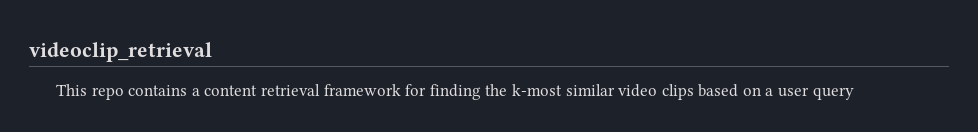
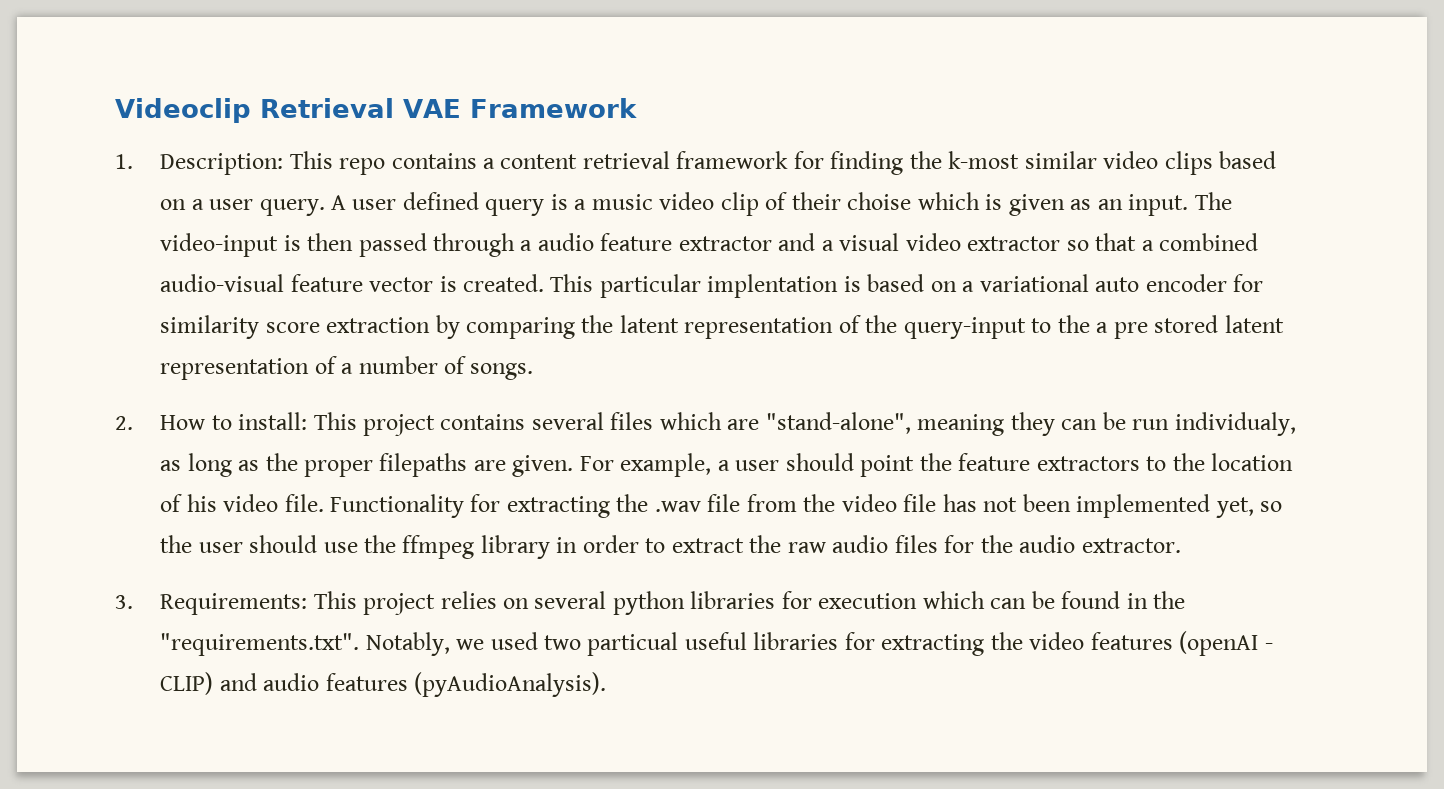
[29,42,212,62] videoclip_retrieval // -> [115,98,637,123] [115,153,284,175] Videoclip Retrieval VAE Framework // 1. Description:
[812,87,854,100] query -> [259,192,1232,216] [160,233,1259,257] [160,274,1264,298] [160,315,1284,339] [160,356,534,380] [115,412,1296,436] [160,453,1294,477] [160,494,1283,518] [160,535,1181,559] [115,591,1186,615] [160,631,1273,656] [160,672,607,697] query. A user defined query is a music video clip of their choise which is given as an input. The video-input is then passed through a audio feature extractor and a visual video extractor so that a combined audio-visual feature vector is created. This particular implentation is based on a variational auto encoder for similarity score extraction by comparing the latent representation of the query-input to the a pre stored latent representation of a number of songs. // 2. How to install: This project contains several files which are "stand-alone", meaning they can be run individualy, as long as the proper filepaths are given. For example, a user should point the feature extractors to the location of his video file. Functionality for extracting the .wav file from the video file has not been implemented yet, so the user should use the ffmpeg library in order to extract the raw audio files for the audio extractor. // 3. Requirements: This project relies on several python libraries for execution which can be found in the "requirements.txt". Notably, we used two particual useful libraries for extracting the video features (openAI - CLIP) and audio features (pyAudioAnalysis).

